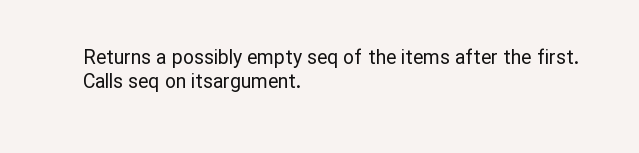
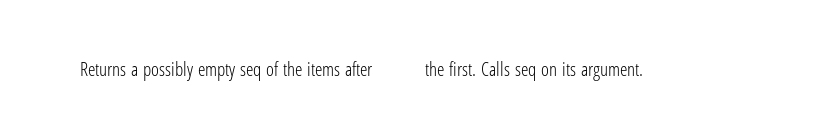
[190,73,301,92] itsargument. -> [561,62,643,81] its argument.

